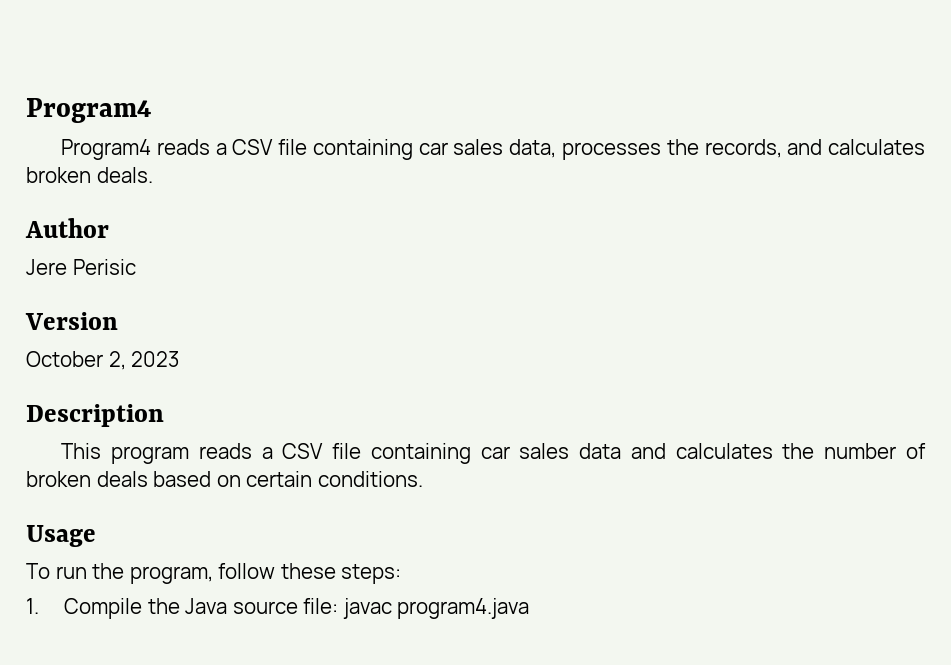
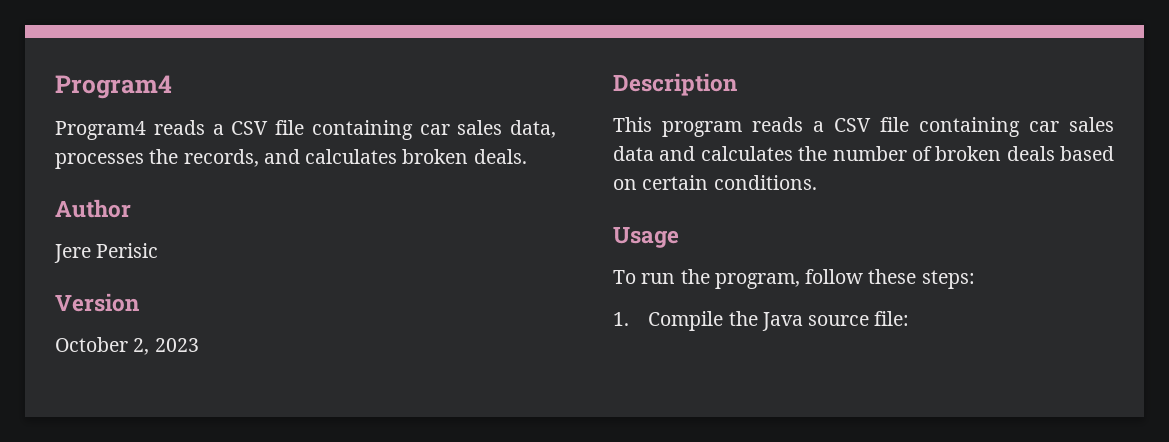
[342,598,530,619] javac program4.java -> (910, 318) none

